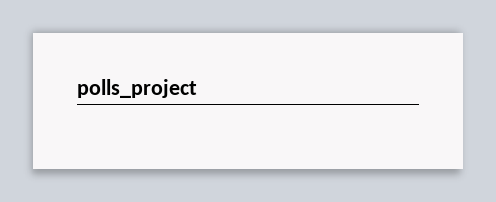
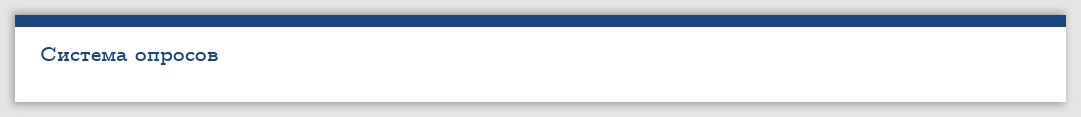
[77,79,197,98] polls_project -> [40,47,219,65] Система опросов

